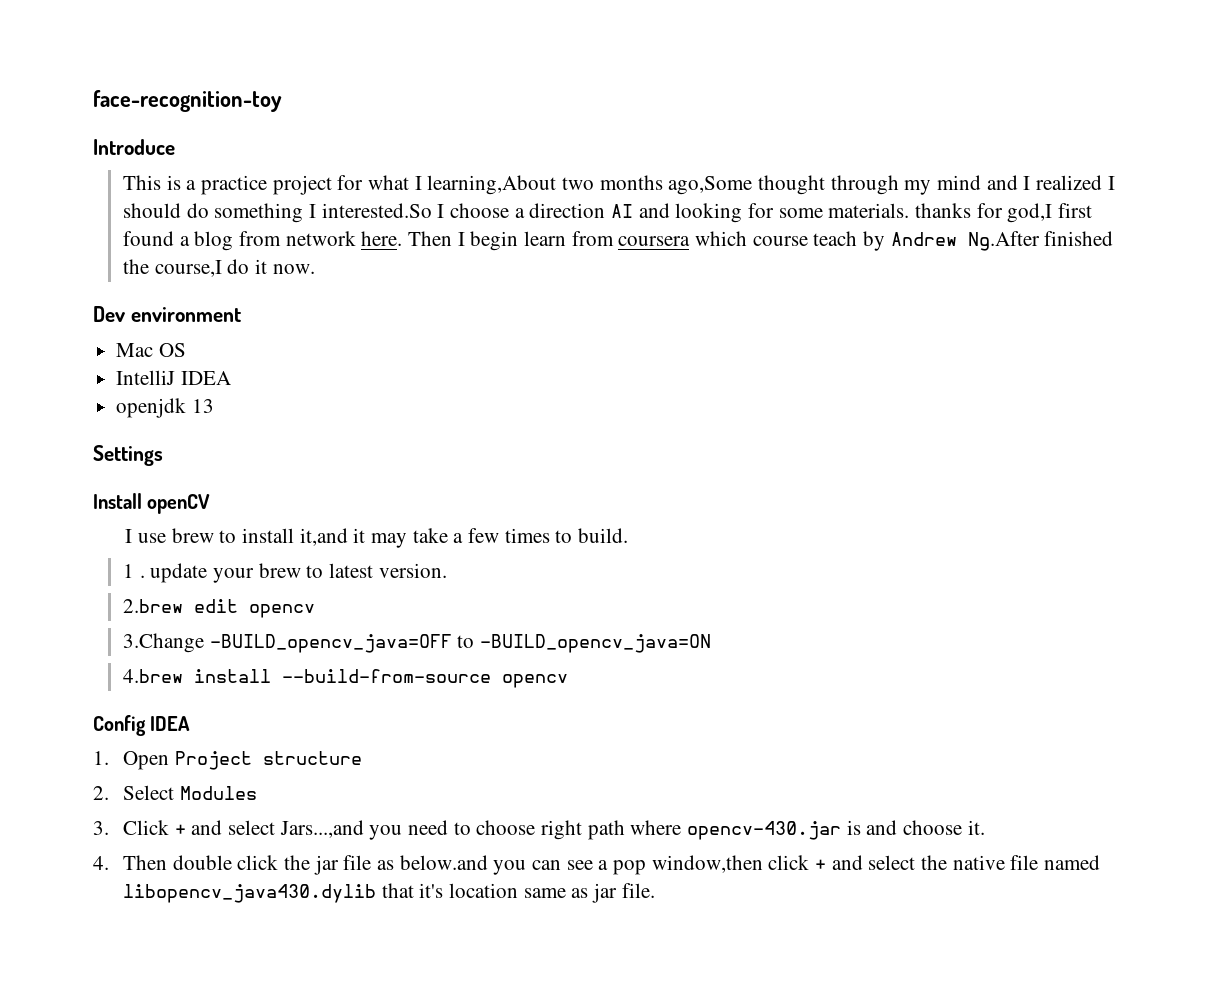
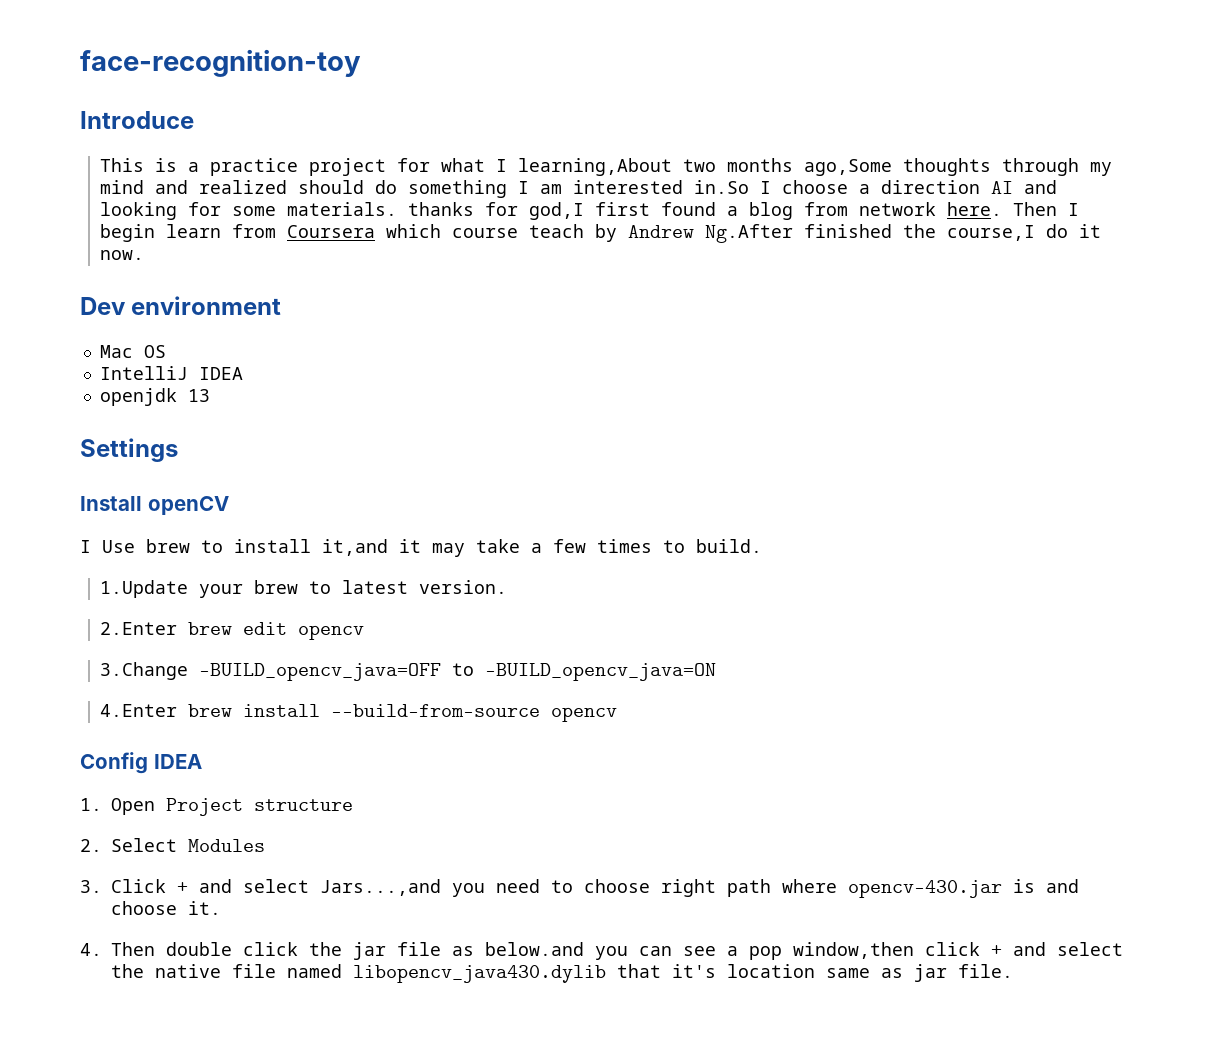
[758,175,826,195] thought -> [903,158,992,176] thoughts
[1023,175,1115,190] I realized I -> [199,180,288,194] realized
[321,203,432,218] interested.So -> [540,180,750,194] am interested in.So
[618,236,691,246] coursera -> [287,225,376,238] Coursera
[137,533,166,543] use -> [102,540,135,553] Use
[122,563,208,583] 1 . update -> [100,580,189,598] 1.Update
[122,599,183,613] 2.brew -> [100,622,233,635] 2.Enter brew
[122,669,183,683] 4.brew -> [100,704,233,717] 4.Enter brew

